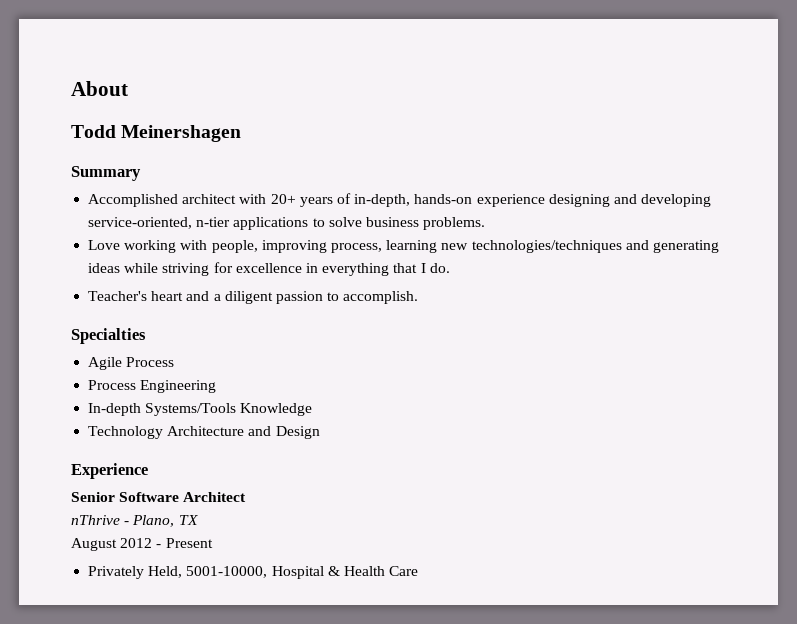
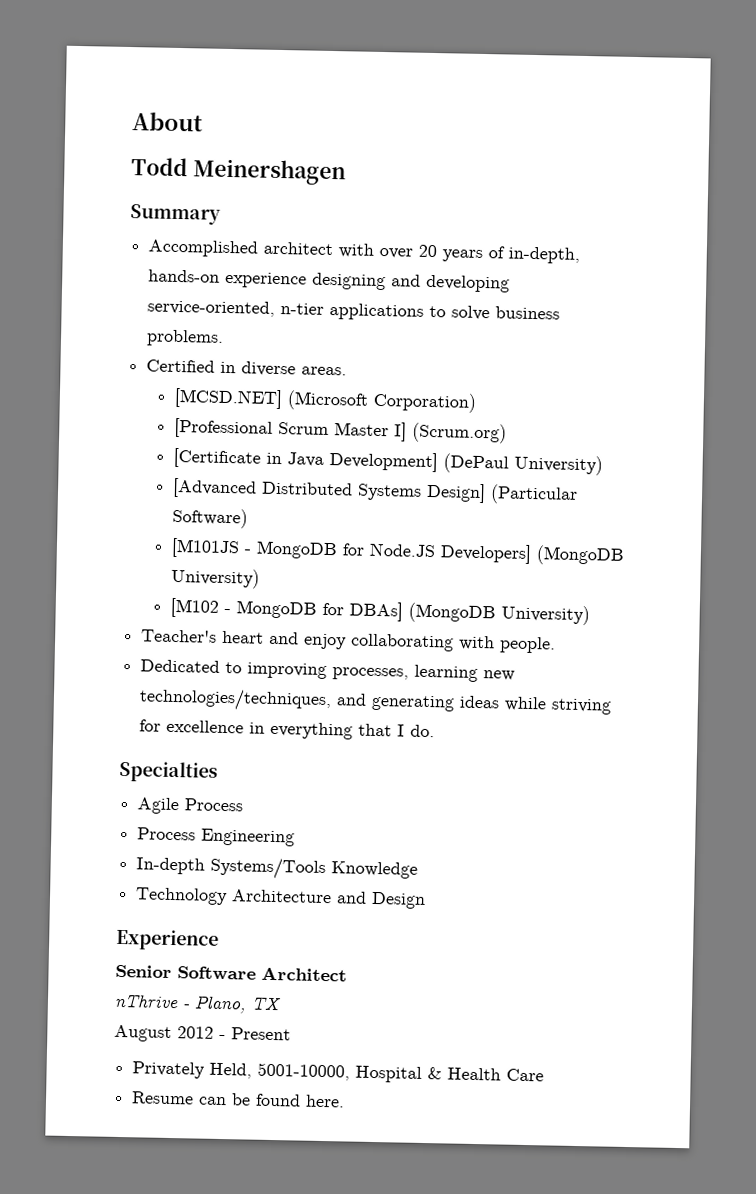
[270,194,296,204] 20+ -> [379,244,438,259] over 20
[88,240,382,253] Love working with people, improving process, -> [146,359,348,377] [173,387,477,413] [173,417,507,444] [172,447,603,476] [171,477,578,505] [171,507,248,529] [170,537,625,566] [170,567,260,589] [169,597,590,626] [141,629,557,654] [140,659,410,681] Certified in diverse areas. // [MCSD.NET] (Microsoft Corporation) // [Professional Scrum Master I] (Scrum.org) // [Certificate in Java Development] (DePaul University) // [Advanced Distributed Systems Design] (Particular Software) // [M101JS - MongoDB for Node.JS Developers] (MongoDB University) // [M102 - MongoDB for DBAs] (MongoDB University) // Teacher's heart and enjoy collaborating with people. // Dedicated to improving processes,
[471,240,622,253] technologies/techniques -> [139,687,333,713] technologies/techniques,
[88,291,419,304] // Teacher's heart and a diligent passion to accomplish. -> (436, 731) none
(419, 571) none -> [131,1091,346,1108] // Resume can be found here.

